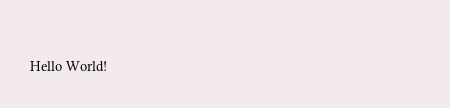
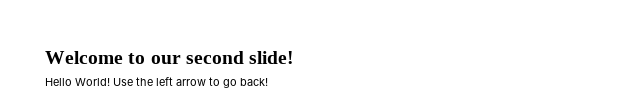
[30,61,107,72] Hello World! -> [45,51,295,64] [45,77,268,88] Welcome to our second slide! // Hello World! Use the left arrow to go back!

